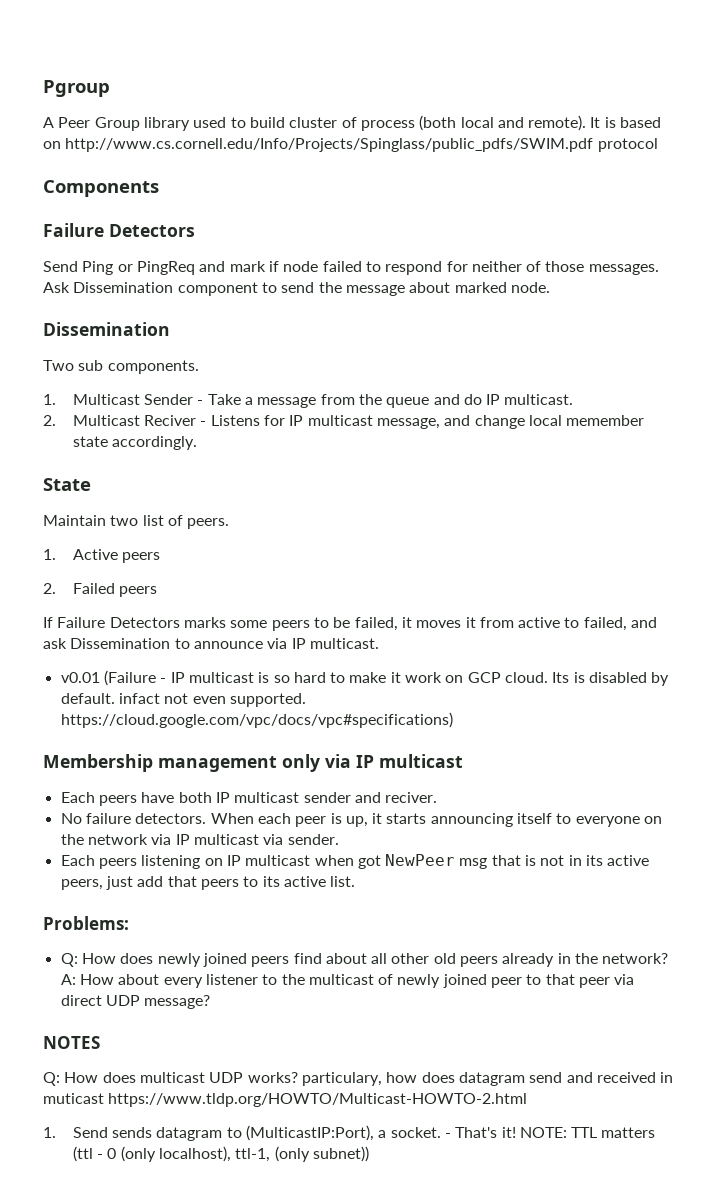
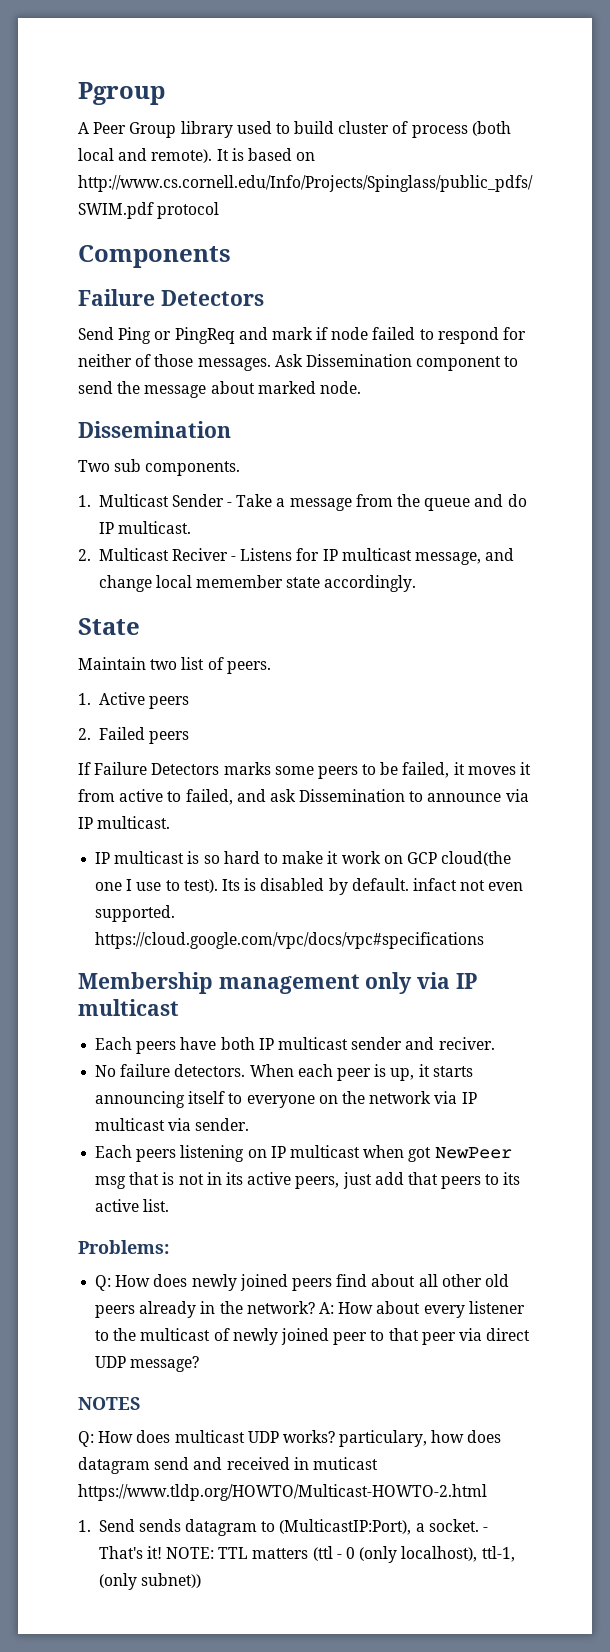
[60,670,167,686] v0.01 (Failure - -> (171, 822) none
[505,672,549,683] cloud. -> [441,851,512,866] [95,879,218,893] cloud(the one I use to test).
[60,712,453,728] https://cloud.google.com/vpc/docs/vpc#specifications) -> [95,932,485,949] https://cloud.google.com/vpc/docs/vpc#specifications

